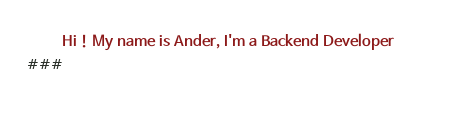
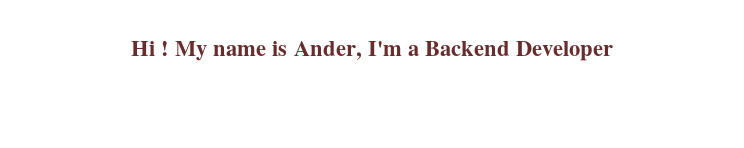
[27,59,63,69] // ### -> (613, 51) none

